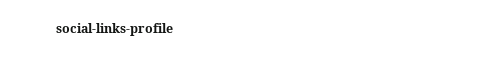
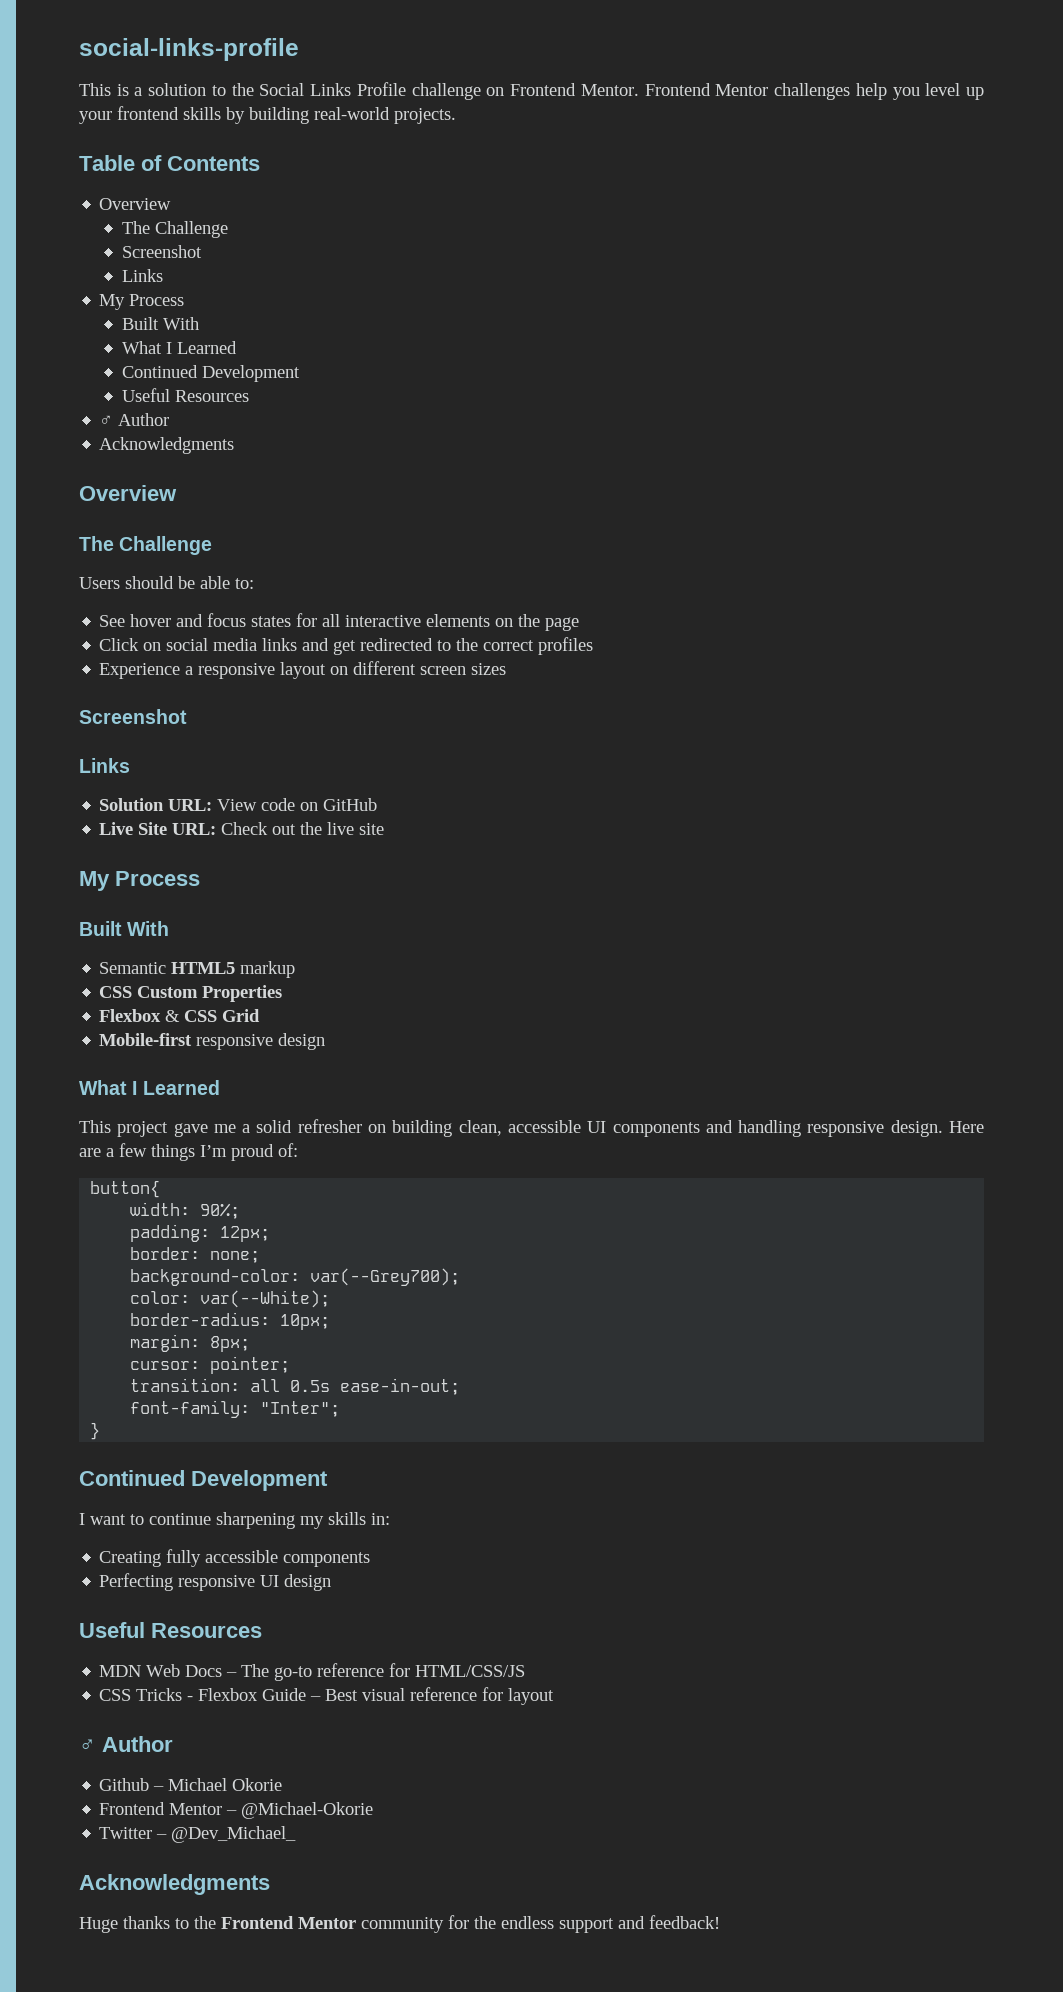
(173, 29) none -> [79,82,984,100] [79,106,456,124] [79,155,260,171] [99,198,172,210] [121,221,228,238] [121,245,202,258] [121,269,163,282] [99,294,185,310] [121,317,199,330] [121,341,237,354] [121,365,300,382] [121,388,249,402] [99,413,170,426] [99,437,235,454] [79,485,177,501] [79,536,213,555] [79,576,254,589] [99,613,580,631] [99,637,594,655] [99,661,507,679] [79,709,187,724] [79,758,130,773] [99,798,378,811] [99,822,385,835] [79,871,200,891] [79,921,170,936] [99,961,296,978] [99,985,283,1002] [99,1009,261,1022] [99,1033,326,1050] [79,1080,220,1095] [79,1119,984,1137] [79,1143,298,1161] [90,1180,161,1198] [130,1202,241,1219] [130,1224,271,1242] [130,1247,261,1263] [130,1268,461,1286] [130,1290,331,1308] [130,1312,331,1330] [130,1334,251,1352] [130,1356,291,1374] [130,1378,461,1395] [130,1400,341,1418] [90,1422,101,1440] [79,1470,328,1491] [79,1512,390,1529] [99,1549,371,1567] [99,1573,332,1591] [79,1622,262,1638] [99,1663,526,1681] [99,1687,555,1705] [79,1736,173,1752] [99,1778,283,1791] [99,1802,374,1819] [99,1826,297,1843] [79,1874,270,1895] [79,1915,720,1933] // This is a solution to the Social Links Profile challenge on Frontend Mentor. Frontend Mentor challenges help you level up your frontend skills by building real-world projects. // Table of Contents // Overview // The Challenge // Screenshot // Links // My Process // Built With // What I Learned // Continued Development // Useful Resources // ♂ Author // Acknowledgments // Overview // The Challenge // Users should be able to: // See hover and focus states for all interactive elements on the page // Click on social media links and get redirected to the correct profiles // Experience a responsive layout on different screen sizes // Screenshot // Links // Solution URL: View code on GitHub // Live Site URL: Check out the live site // My Process // Built With // Semantic HTML5 markup // CSS Custom Properties // Flexbox & CSS Grid // Mobile-first responsive design // What I Learned // This project gave me a solid refresher on building clean, accessible UI components and handling responsive design. Here are a few things I’m proud of: // button{ // width: 90%; // padding: 12px; // border: none; // background-color: var(--Grey700); // color: var(--White); // border-radius: 10px; // margin: 8px; // cursor: pointer; // transition: all 0.5s ease-in-out; // font-family: "Inter"; // } // Continued Development // I want to continue sharpening my skills in: // Creating fully accessible components // Perfecting responsive UI design // Useful Resources // MDN Web Docs – The go-to reference for HTML/CSS/JS // CSS Tricks - Flexbox Guide – Best visual reference for layout // ♂ Author // Github – Michael Okorie // Frontend Mentor – @Michael-Okorie // Twitter – @Dev_Michael_ // Acknowledgments // Huge thanks to the Frontend Mentor community for the endless support and feedback!

